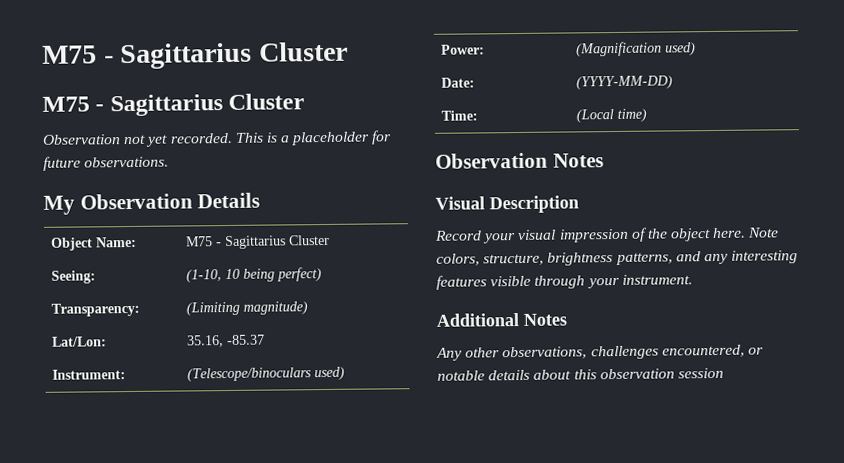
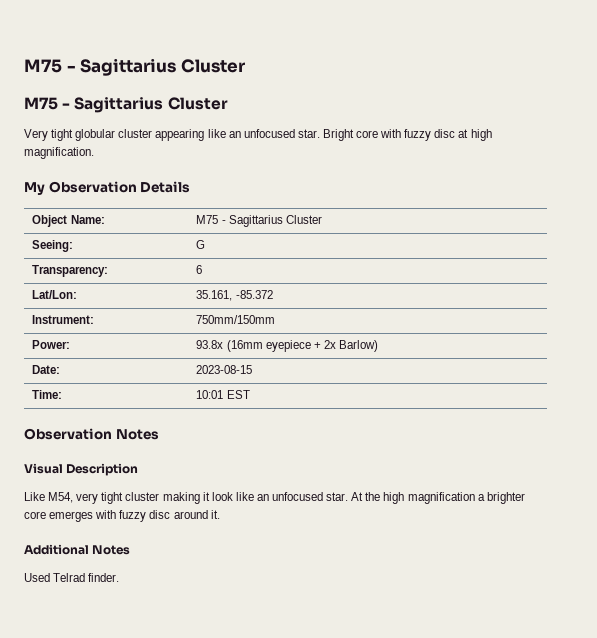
[42,130,393,147] [43,156,170,171] Observation not yet recorded. This is a placeholder for future observations. -> [24,129,492,141] [24,147,94,159] Very tight globular cluster appearing like an unfocused star. Bright core with fuzzy disc at high magnification.
[186,267,323,283] (1-10, 10 being perfect) -> [196,240,206,249] G
[186,301,309,316] (Limiting magnitude) -> [196,265,203,274] 6
[187,334,266,348] 35.16, -85.37 -> [196,290,273,301] 35.161, -85.372
[187,366,346,382] (Telescope/binoculars used) -> [196,315,276,324] 750mm/150mm
[576,41,697,57] (Magnification used) -> [196,340,378,352] 93.8x (16mm eyepiece + 2x Barlow)
[576,75,674,90] (YYYY-MM-DD) -> [196,365,253,374] 2023-08-15
[576,108,648,123] (Local time) -> [196,390,250,399] 10:01 EST
[434,227,780,244] [436,250,799,266] [436,274,693,290] [436,313,567,327] [436,344,764,361] [437,367,724,381] Record your visual impression of the object here. Note colors, structure, brightness patterns, and any interesting features visible through your instrument. // Additional Notes // Any other observations, challenges encountered, or notable details about this observation session -> [24,492,525,504] [24,510,220,522] [24,544,131,555] [24,573,120,582] Like M54, very tight cluster making it look like an unfocused star. At the high magnification a brighter core emerges with fuzzy disc around it. // Additional Notes // Used Telrad finder.

